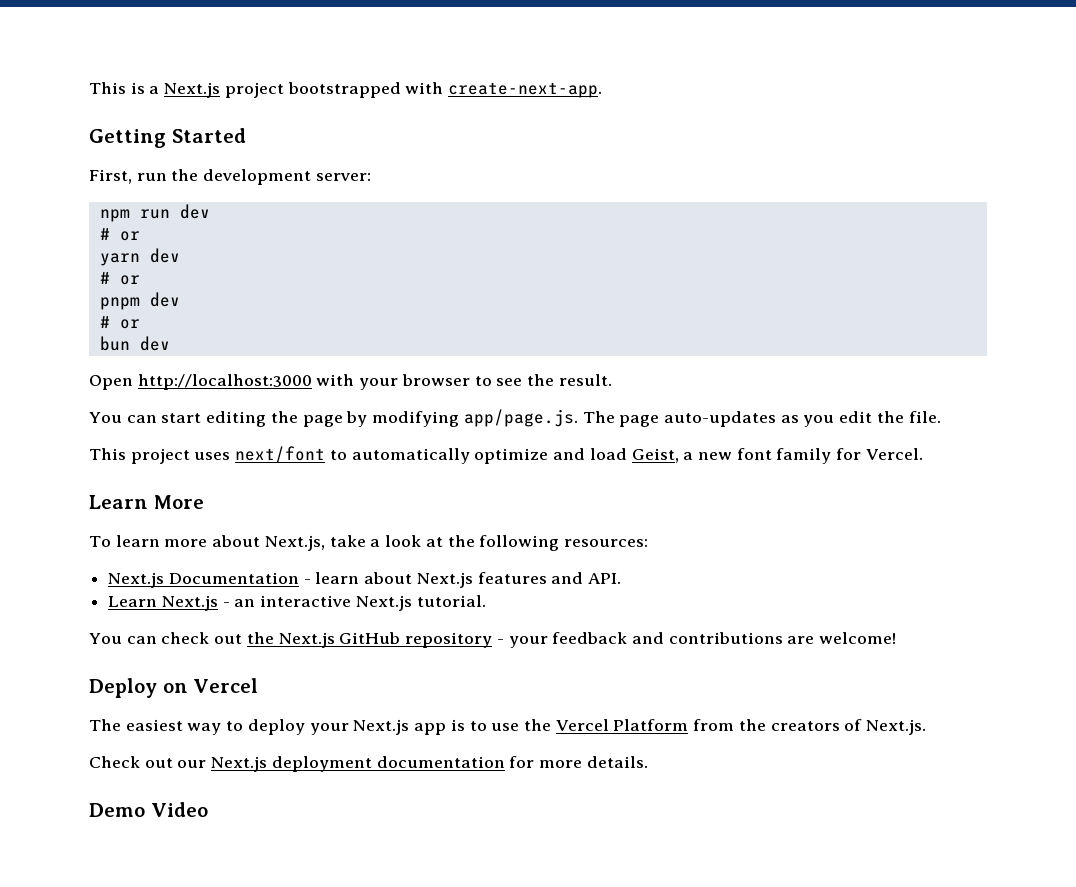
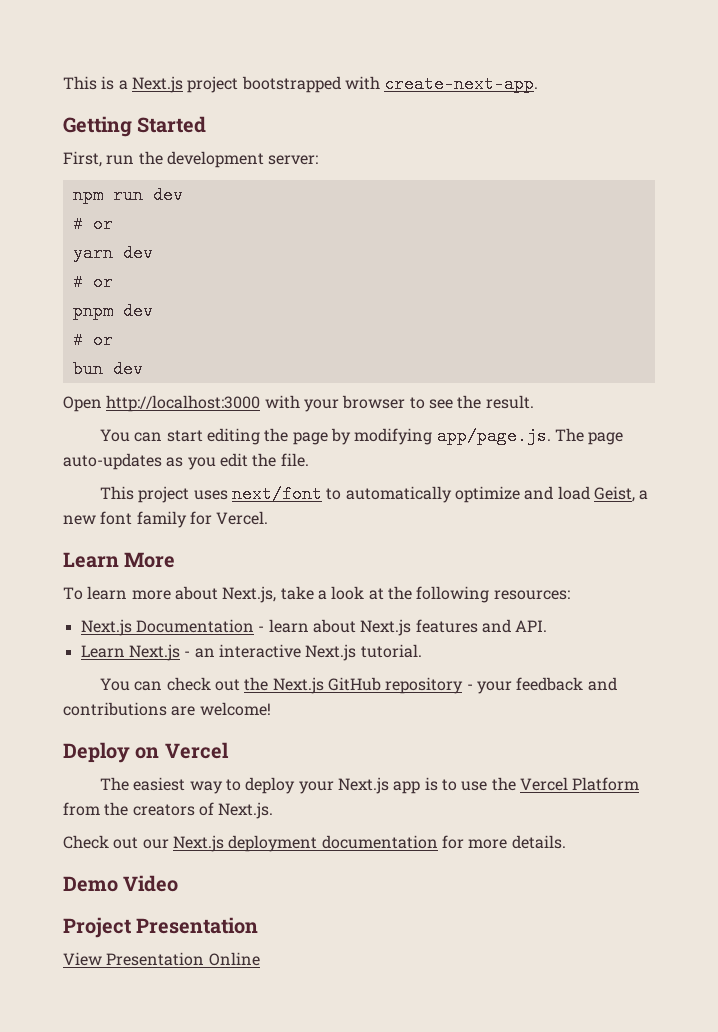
(208, 809) none -> [63,917,259,938] [63,952,260,966] // Project Presentation // View Presentation Online

